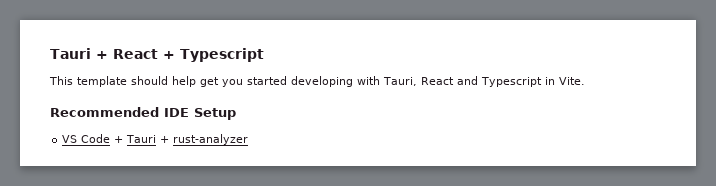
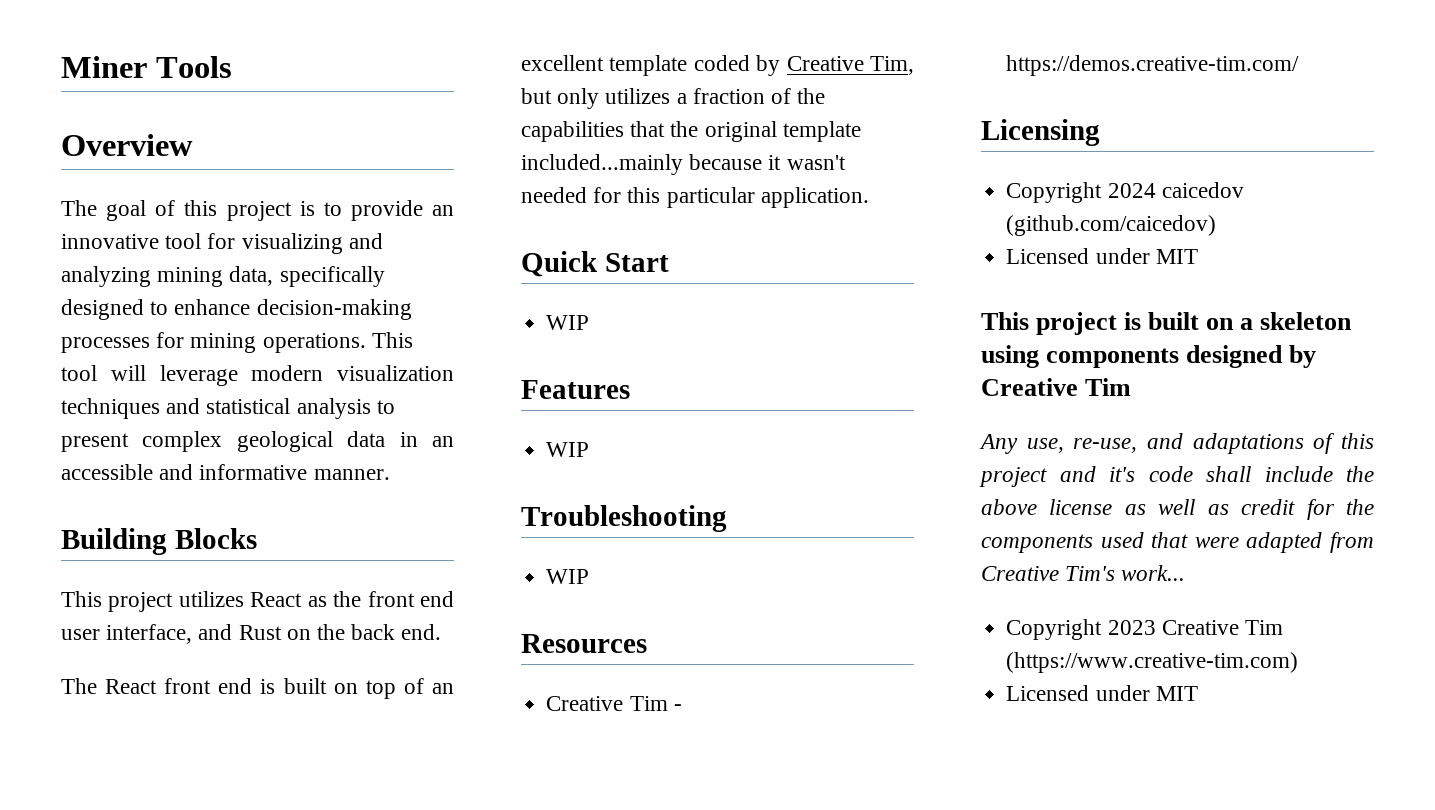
[50,48,264,62] [49,76,585,87] [50,107,236,120] [62,134,249,145] Tauri + React + Typescript // This template should help get you started developing with Tauri, React and Typescript in Vite. // Recommended IDE Setup // VS Code + Tauri + rust-analyzer -> [61,56,232,78] [61,134,193,156] [61,200,454,221] [61,233,383,254] [61,266,385,287] [61,299,412,320] [61,332,413,353] [61,365,454,386] [61,398,395,419] [61,431,454,452] [61,464,390,480] [61,528,257,555] [61,591,454,612] [61,624,442,644] [61,678,454,699] [521,55,914,76] [521,88,826,109] [521,121,861,142] [521,154,846,175] [521,187,869,208] [521,251,669,277] [546,315,590,330] [521,380,630,399] [546,442,590,457] [521,505,727,532] [546,569,590,584] [521,634,647,653] [546,696,682,711] [1006,55,1300,76] [981,119,1100,146] [1006,182,1244,203] [1006,215,1217,236] [1006,248,1198,264] [981,312,1353,335] [981,345,1317,368] [981,378,1132,396] [979,433,1374,454] [979,466,1374,487] [981,499,1374,520] [981,532,1374,553] [981,565,1186,581] [1006,619,1283,640] [1006,652,1299,673] [1006,685,1198,701] Miner Tools // Overview // The goal of this project is to provide an innovative tool for visualizing and analyzing mining data, specifically designed to enhance decision-making processes for mining operations. This tool will leverage modern visualization techniques and statistical analysis to present complex geological data in an accessible and informative manner. // Building Blocks // This project utilizes React as the front end user interface, and Rust on the back end. // The React front end is built on top of an excellent template coded by Creative Tim, but only utilizes a fraction of the capabilities that the original template included...mainly because it wasn't needed for this particular application. // Quick Start // WIP // Features // WIP // Troubleshooting // WIP // Resources // Creative Tim - https://demos.creative-tim.com/ // Licensing // Copyright 2024 caicedov (github.com/caicedov) // Licensed under MIT // This project is built on a skeleton using components designed by Creative Tim // Any use, re-use, and adaptations of this project and it's code shall include the above license as well as credit for the components used that were adapted from Creative Tim's work... // Copyright 2023 Creative Tim (https://www.creative-tim.com) // Licensed under MIT

